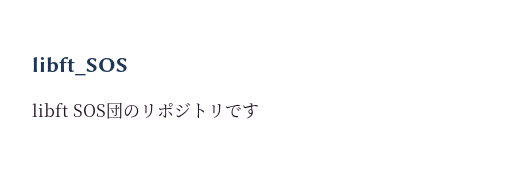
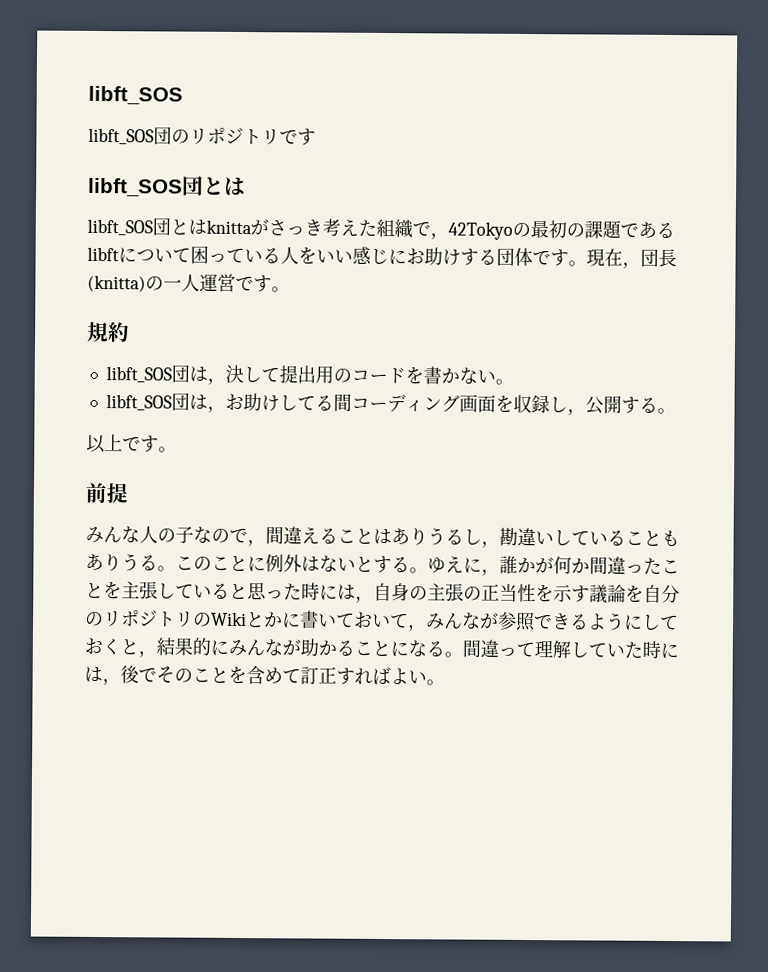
[32,103,106,117] libft SOS -> [88,127,154,145] libft_SOS
(259, 111) none -> [88,175,246,197] [87,217,675,240] [87,245,677,269] [87,273,290,293] [86,321,130,343] [105,364,514,385] [105,392,676,416] [86,434,177,454] [85,482,129,504] [85,525,680,548] [85,553,680,576] [85,581,680,604] [85,610,679,632] [84,637,679,659] [84,665,445,686] // libft_SOS団とは // libft_SOS団とはknittaがさっき考えた組織で，42Tokyoの最初の課題であるlibftについて困っている人をいい感じにお助けする団体です。現在，団長(knitta)の一人運営です。 // 規約 // libft_SOS団は，決して提出用のコードを書かない。 // libft_SOS団は，お助けしてる間コーディング画面を収録し，公開する。 // 以上です。 // 前提 // みんな人の子なので，間違えることはありうるし，勘違いしていることもありうる。このことに例外はないとする。ゆえに，誰かが何か間違ったことを主張していると思った時には，自身の主張の正当性を示す議論を自分のリポジトリのWikiとかに書いておいて，みんなが参照できるようにしておくと，結果的にみんなが助かることになる。間違って理解していた時には，後でそのことを含めて訂正すればよい。

